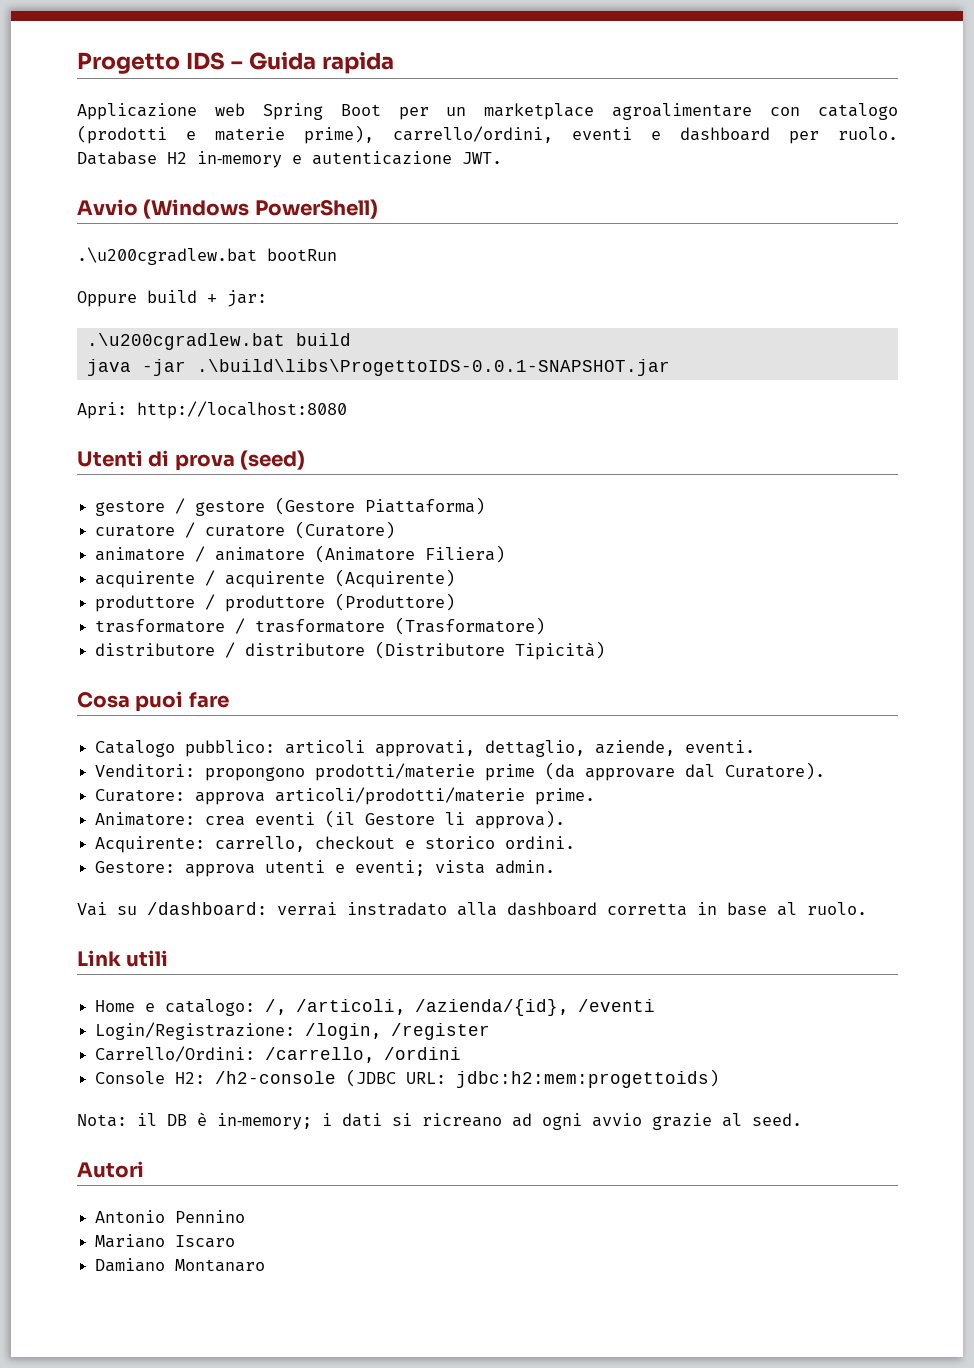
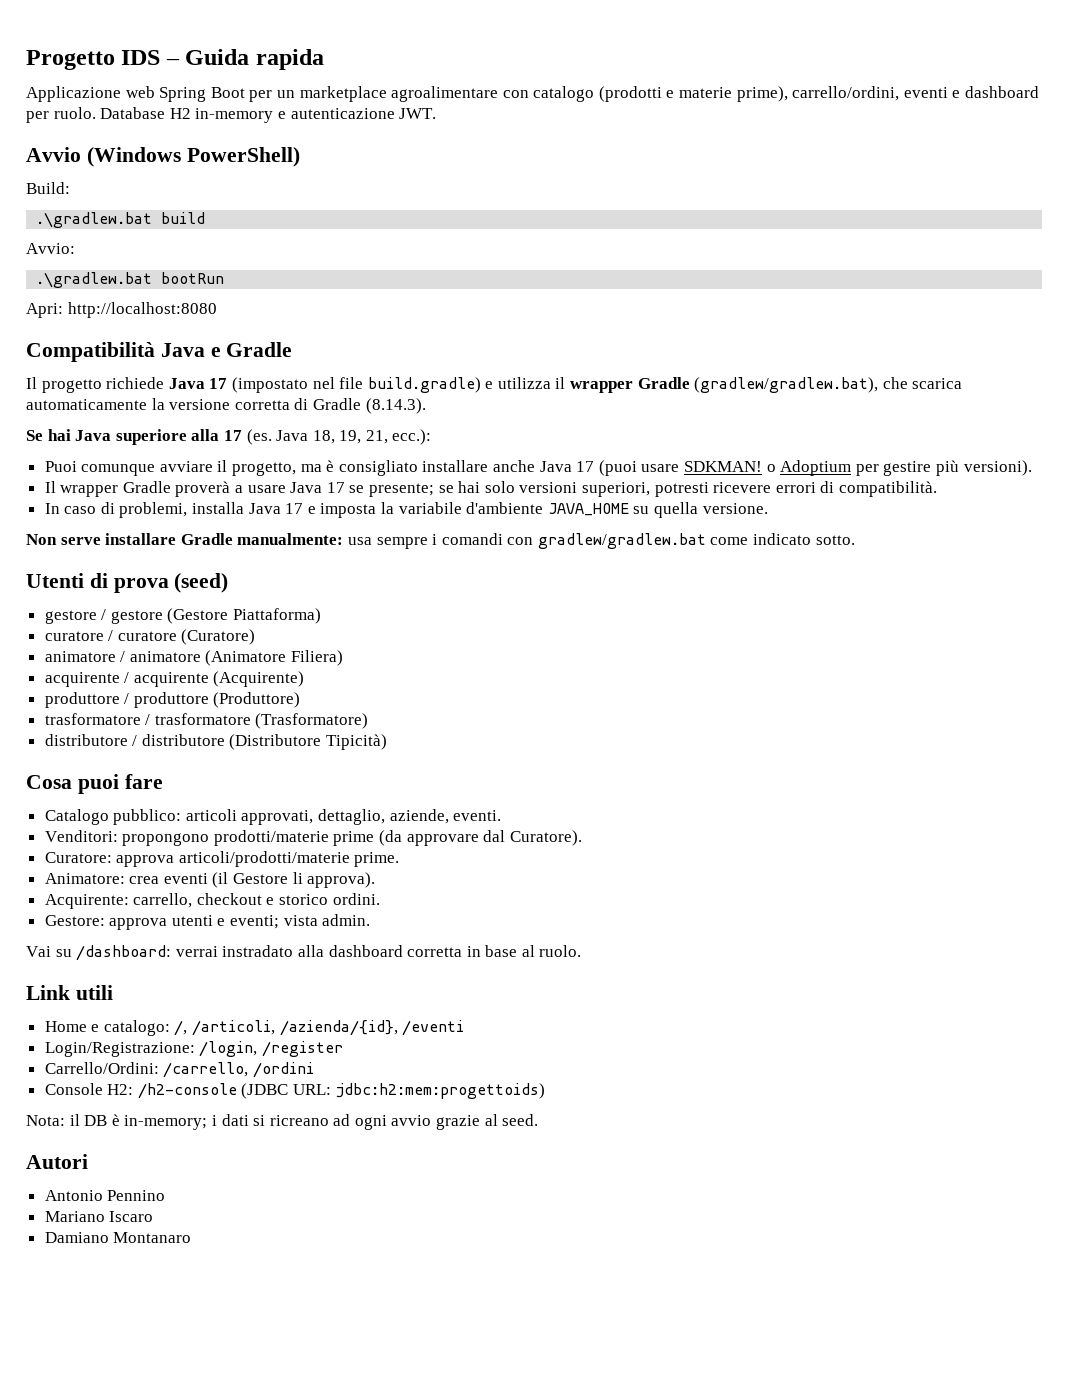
[77,247,337,265] [77,290,267,307] [86,333,351,350] [86,359,670,376] [77,401,347,419] .\u200cgradlew.bat bootRun // Oppure build + jar: // .\u200cgradlew.bat build // java -jar .\build\libs\ProgettoIDS-0.0.1-SNAPSHOT.jar // Apri: http://localhost:8080 -> [26,182,70,194] [36,212,206,228] [26,243,75,254] [36,272,225,288] [26,302,217,318] [26,342,293,362] [26,377,963,393] [26,398,426,414] [26,429,432,445] [44,460,1032,476] [44,481,937,497] [44,502,768,518] [26,533,855,549] Build: // .\gradlew.bat build // Avvio: // .\gradlew.bat bootRun // Apri: http://localhost:8080 // Compatibilità Java e Gradle // Il progetto richiede Java 17 (impostato nel file build.gradle) e utilizza il wrapper Gradle (gradlew/gradlew.bat), che scarica automaticamente la versione corretta di Gradle (8.14.3). // Se hai Java superiore alla 17 (es. Java 18, 19, 21, ecc.): // Puoi comunque avviare il progetto, ma è consigliato installare anche Java 17 (puoi usare SDKMAN! o Adoptium per gestire più versioni). // Il wrapper Gradle proverà a usare Java 17 se presente; se hai solo versioni superiori, potresti ricevere errori di compatibilità. // In caso di problemi, installa Java 17 e imposta la variabile d'ambiente JAVA_HOME su quella versione. // Non serve installare Gradle manualmente: usa sempre i comandi con gradlew/gradlew.bat come indicato sotto.

